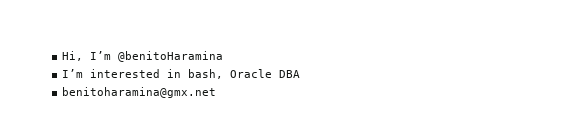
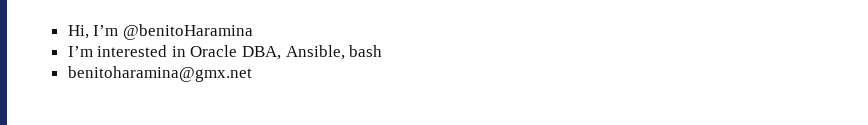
[188,69,301,79] bash, Oracle DBA -> [190,45,383,60] Oracle DBA, Ansible, bash

